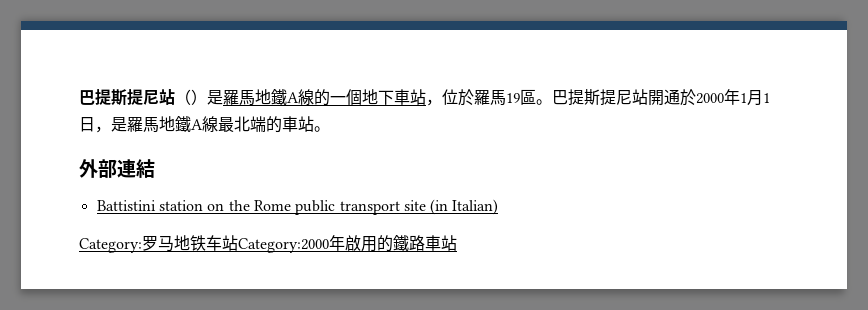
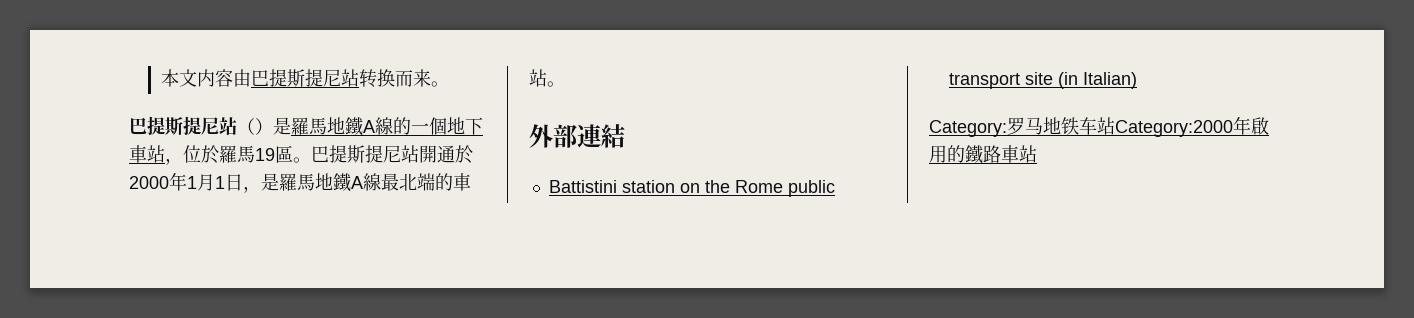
(79, 97) none -> [160,69,449,88] 本文内容由巴提斯提尼站转换而来。 //

